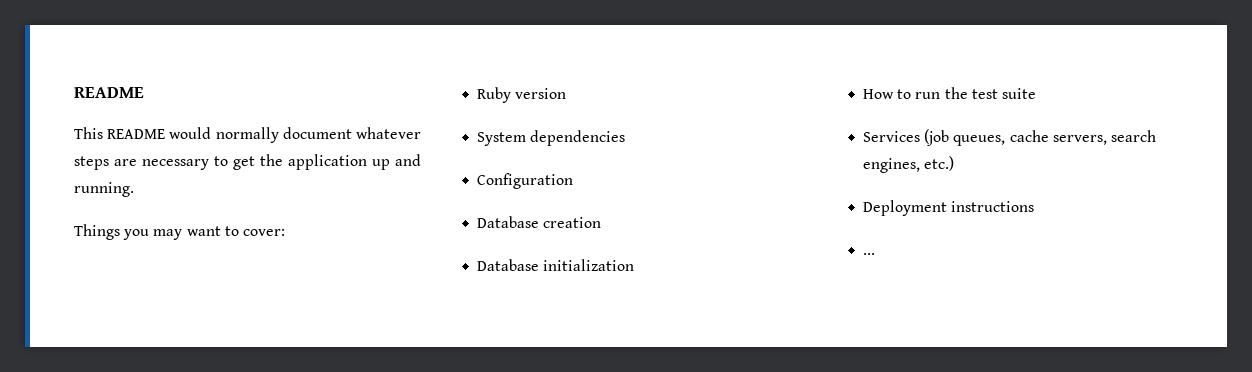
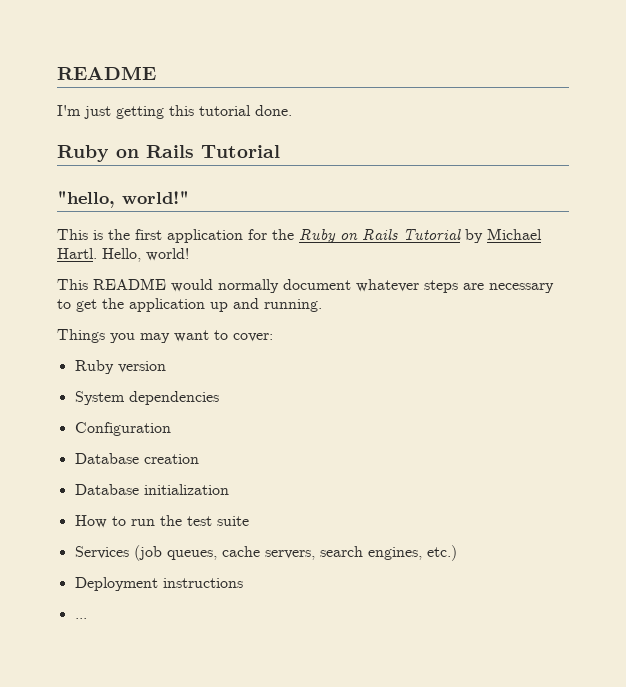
[74,87,144,98] README -> [57,66,156,80] [57,105,292,119] [57,145,280,162] [57,191,189,208] [57,228,542,243] [57,248,189,262] README // I'm just getting this tutorial done. // Ruby on Rails Tutorial // "hello, world!" // This is the first application for the Ruby on Rails Tutorial by Michael Hartl. Hello, world!

